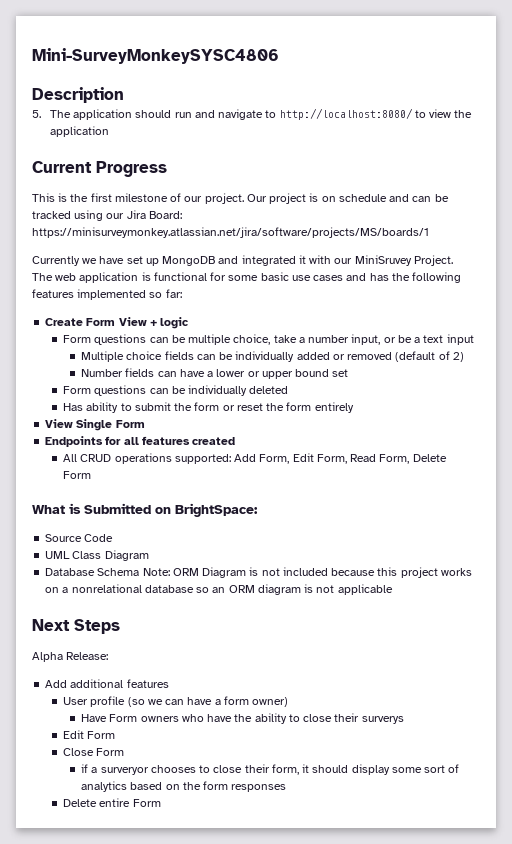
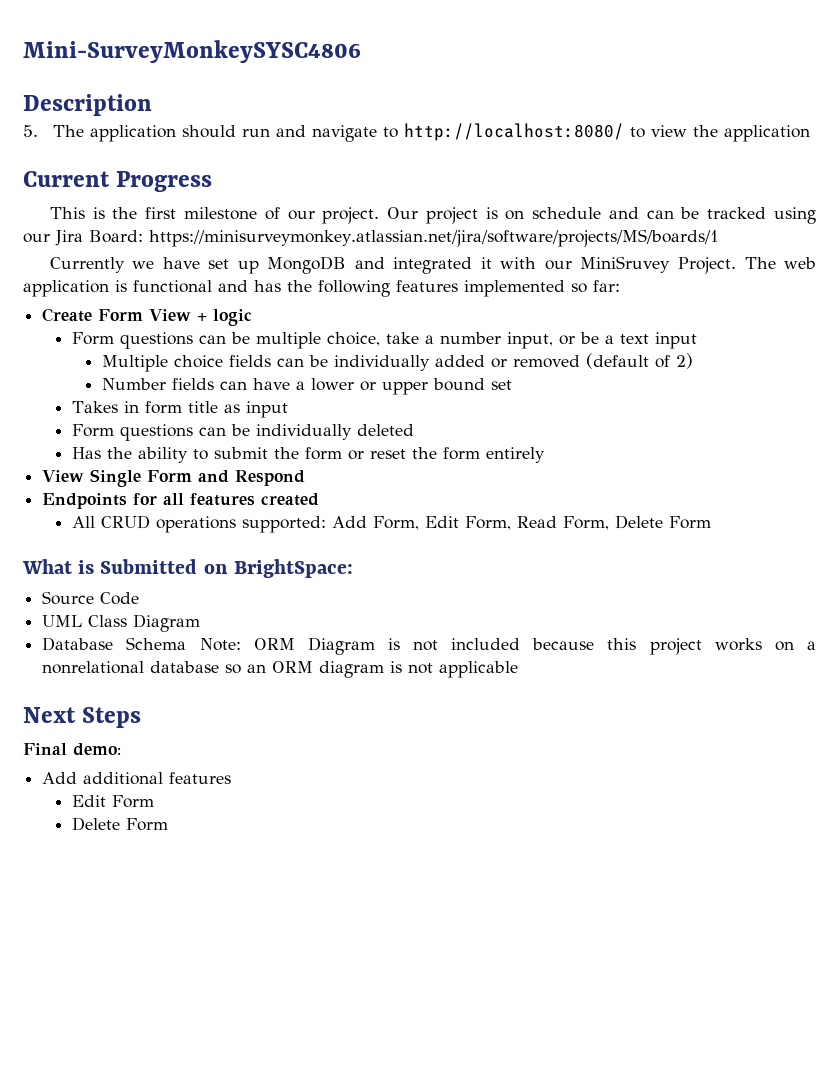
[210,272,344,281] for some basic use cases -> (212, 286) none
(349, 373) none -> [72,401,289,418] // Takes in form title as input
(84, 407) none -> [107,447,133,459] the
(145, 424) none -> [198,470,306,486] and Respond
[32,652,109,662] Alpha Release: -> [23,743,121,756] Final demo:
[63,696,289,707] [81,713,404,724] // User profile (so we can have a form owner) // Have Form owners who have the ability to close their surverys -> (232, 778) none
[63,748,125,756] [81,764,460,775] [81,781,287,792] [63,798,161,807] Close Form // if a surveryor chooses to close their form, it should display some sort of analytics based on the form responses // Delete entire Form -> [72,817,169,831] Delete Form

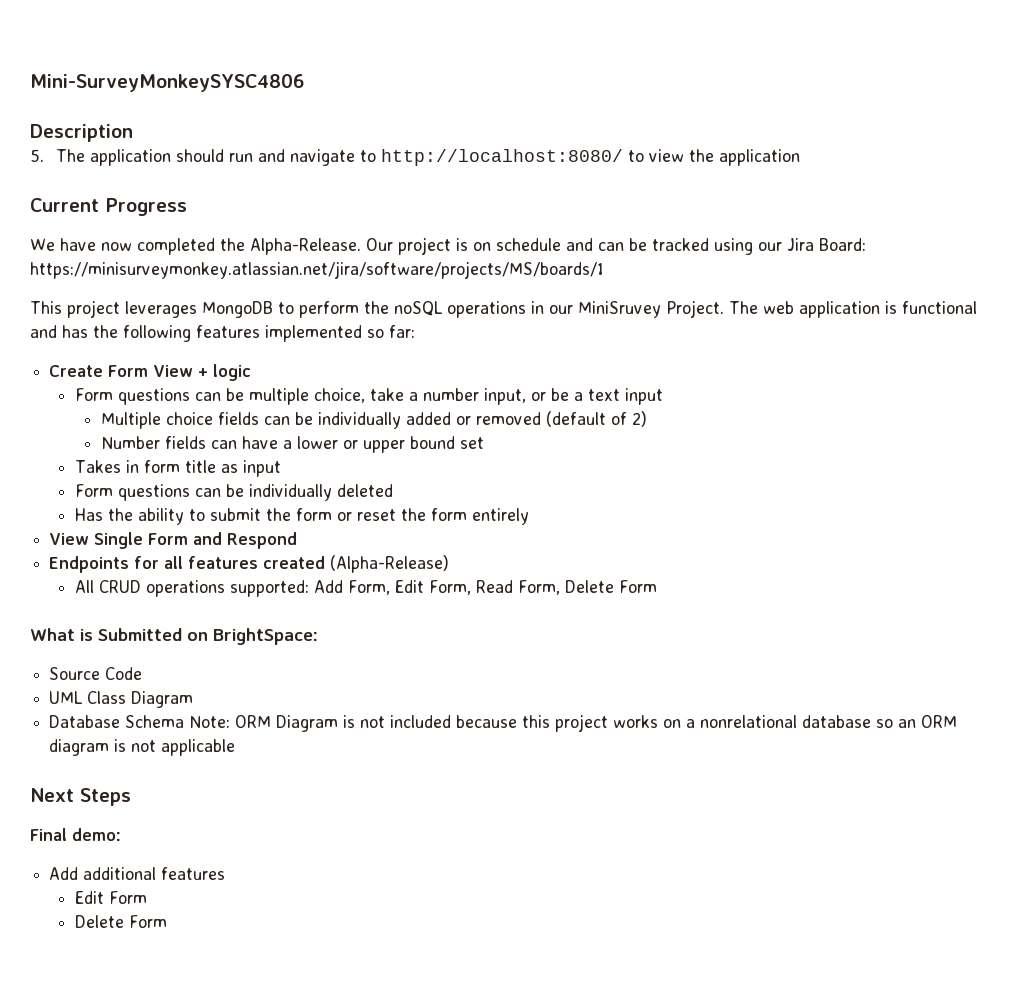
[49,207,380,224] This is the first milestone of our project. -> [30,238,361,255] We have now completed the Alpha-Release.
[49,256,537,274] Currently we have set up MongoDB and integrated it with -> [30,300,544,318] This project leverages MongoDB to perform the noSQL operations in
(320, 499) none -> [330,555,450,573] (Alpha-Release)

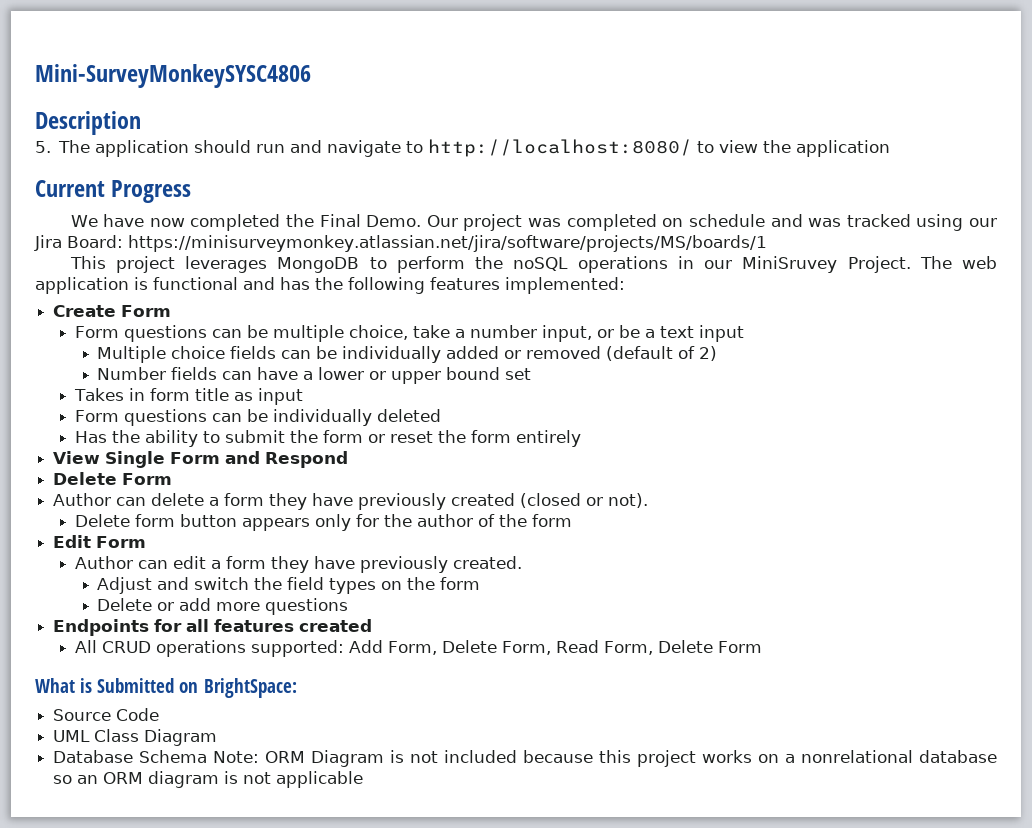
[250,237,468,255] Alpha-Release. Our project is -> [319,214,657,231] Final Demo. Our project was completed
[598,238,647,251] can be -> [808,218,842,227] was
[265,325,415,342] implemented so far: -> [505,277,625,294] implemented:
[153,364,252,381] View + logic -> (172, 311) none
(298, 540) none -> [53,472,173,485] [53,493,649,510] [75,514,573,531] [53,535,147,548] [75,556,523,573] [97,577,481,594] [97,598,349,615] // Delete Form // Author can delete a form they have previously created (closed or not). // Delete form button appears only for the author of the form // Edit Form // Author can edit a form they have previously created. // Adjust and switch the field types on the form // Delete or add more questions
[330,555,450,573] (Alpha-Release) -> (373, 625) none
[395,580,425,593] Edit -> [442,640,498,653] Delete
[30,788,131,806] [30,828,121,841] [49,867,226,880] [75,891,148,904] [75,915,168,928] // Next Steps // Final demo: // Add additional features // Edit Form // Delete Form -> (364, 779) none

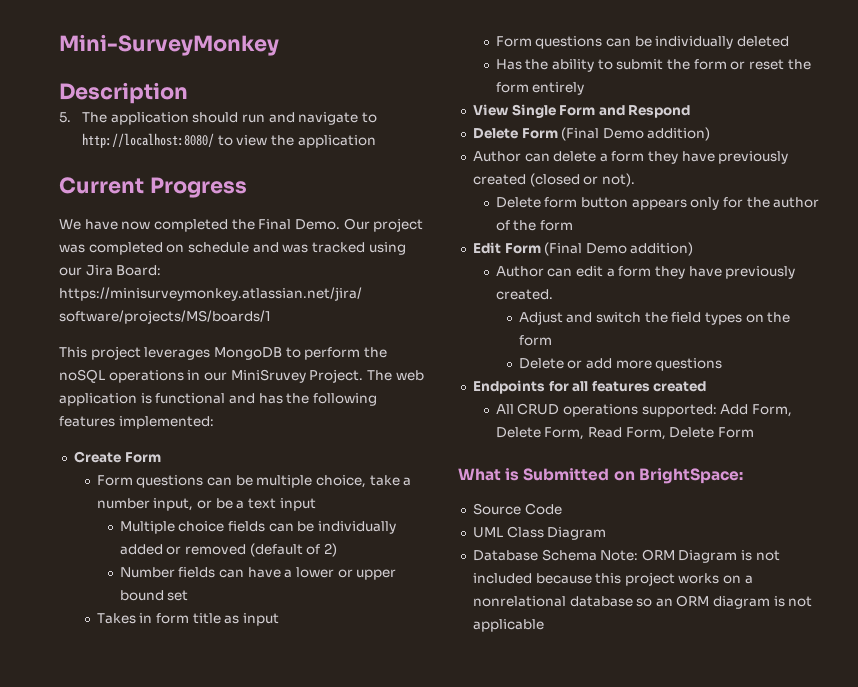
[35,64,311,88] Mini-SurveyMonkeySYSC4806 -> [59,34,279,56] Mini-SurveyMonkey
(173, 479) none -> [561,127,711,141] (Final Demo addition)
(147, 542) none -> [544,242,694,256] (Final Demo addition)

